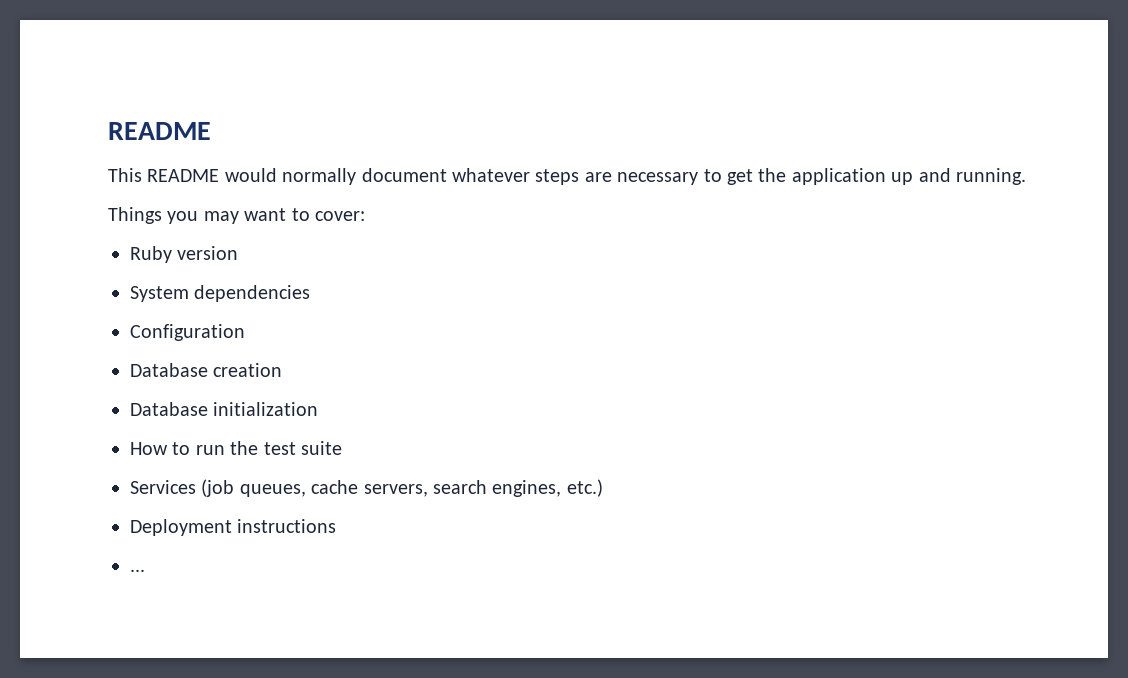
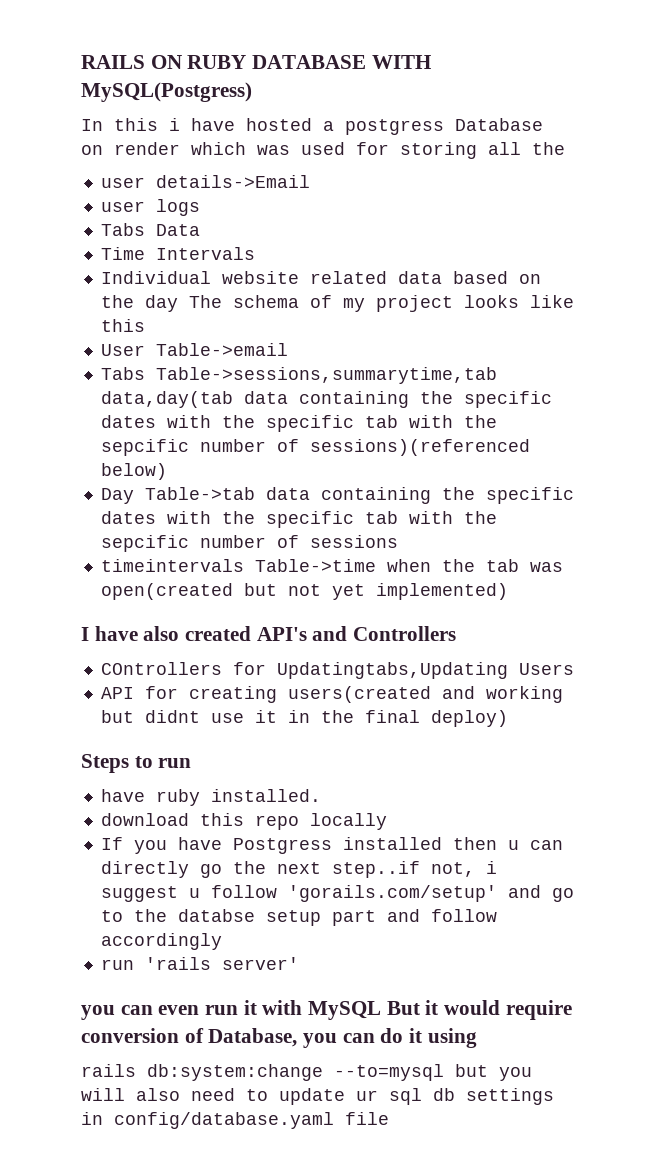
[108,122,211,140] [108,168,1026,185] [108,207,365,224] [130,246,239,263] [130,285,311,302] [130,324,245,341] [130,363,283,377] [130,402,319,416] [130,441,342,455] [130,479,603,497] [130,519,337,536] [130,569,145,572] README // This README would normally document whatever steps are necessary to get the application up and running. // Things you may want to cover: // Ruby version // System dependencies // Configuration // Database creation // Database initialization // How to run the test suite // Services (job queues, cache servers, search engines, etc.) // Deployment instructions // ... -> [81,55,431,69] [81,82,252,102] [81,118,543,135] [81,142,565,159] [100,175,310,188] [100,199,200,216] [100,223,200,236] [100,247,255,260] [100,271,541,284] [100,295,574,312] [100,319,145,332] [100,343,288,356] [100,367,497,384] [100,391,552,408] [100,415,497,432] [100,439,530,456] [100,463,167,480] [100,487,574,504] [100,511,497,528] [100,535,398,552] [100,559,563,572] [100,583,508,600] [81,626,457,641] [100,662,574,679] [100,686,563,703] [100,710,508,727] [81,754,192,773] [100,789,321,806] [100,813,387,830] [100,837,563,854] [100,861,497,878] [100,885,574,902] [100,909,497,926] [100,933,222,950] [100,957,299,970] [81,1000,572,1020] [81,1028,477,1048] [81,1064,532,1081] [81,1088,554,1105] [81,1112,389,1129] RAILS ON RUBY DATABASE WITH MySQL(Postgress) // In this i have hosted a postgress Database on render which was used for storing all the // user details->Email // user logs // Tabs Data // Time Intervals // Individual website related data based on the day The schema of my project looks like this // User Table->email // Tabs Table->sessions,summarytime,tab data,day(tab data containing the specific dates with the specific tab with the sepcific number of sessions)(referenced below) // Day Table->tab data containing the specific dates with the specific tab with the sepcific number of sessions // timeintervals Table->time when the tab was open(created but not yet implemented) // I have also created API's and Controllers // COntrollers for Updatingtabs,Updating Users // API for creating users(created and working but didnt use it in the final deploy) // Steps to run // have ruby installed. // download this repo locally // If you have Postgress installed then u can directly go the next step..if not, i suggest u follow 'gorails.com/setup' and go to the databse setup part and follow accordingly // run 'rails server' // you can even run it with MySQL But it would require conversion of Database, you can do it using // rails db:system:change --to=mysql but you will also need to update ur sql db settings in config/database.yaml file

